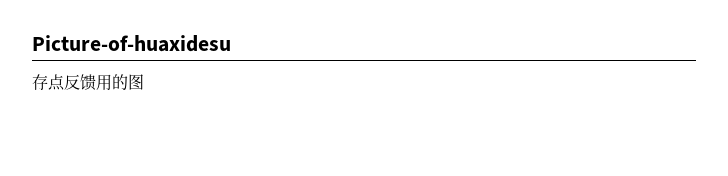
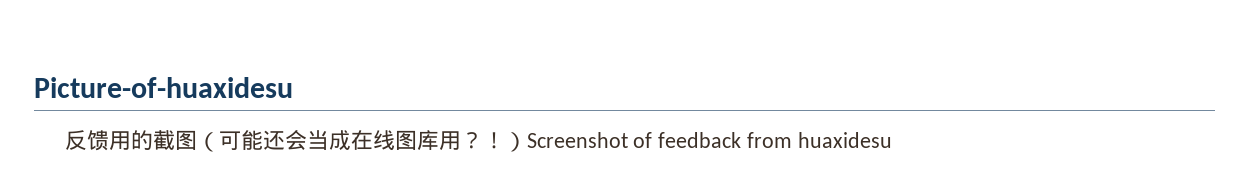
[32,74,65,91] 存点 -> (293, 87) none
[128,74,144,90] 图 -> [152,130,892,152] 截图（可能还会当成在线图库用？！）Screenshot of feedback from huaxidesu

